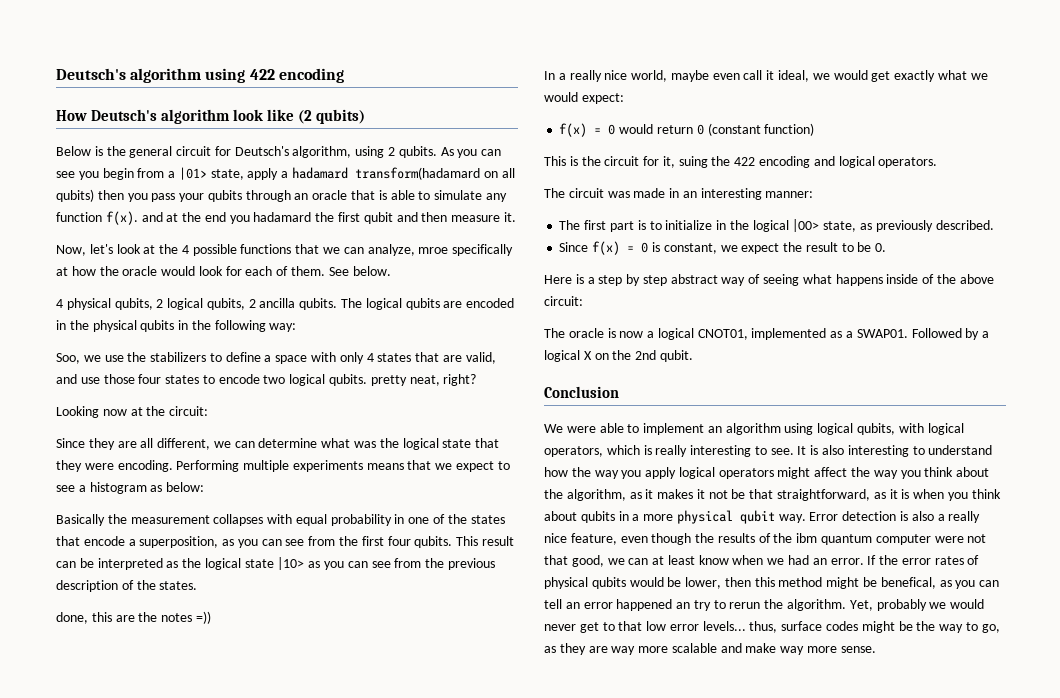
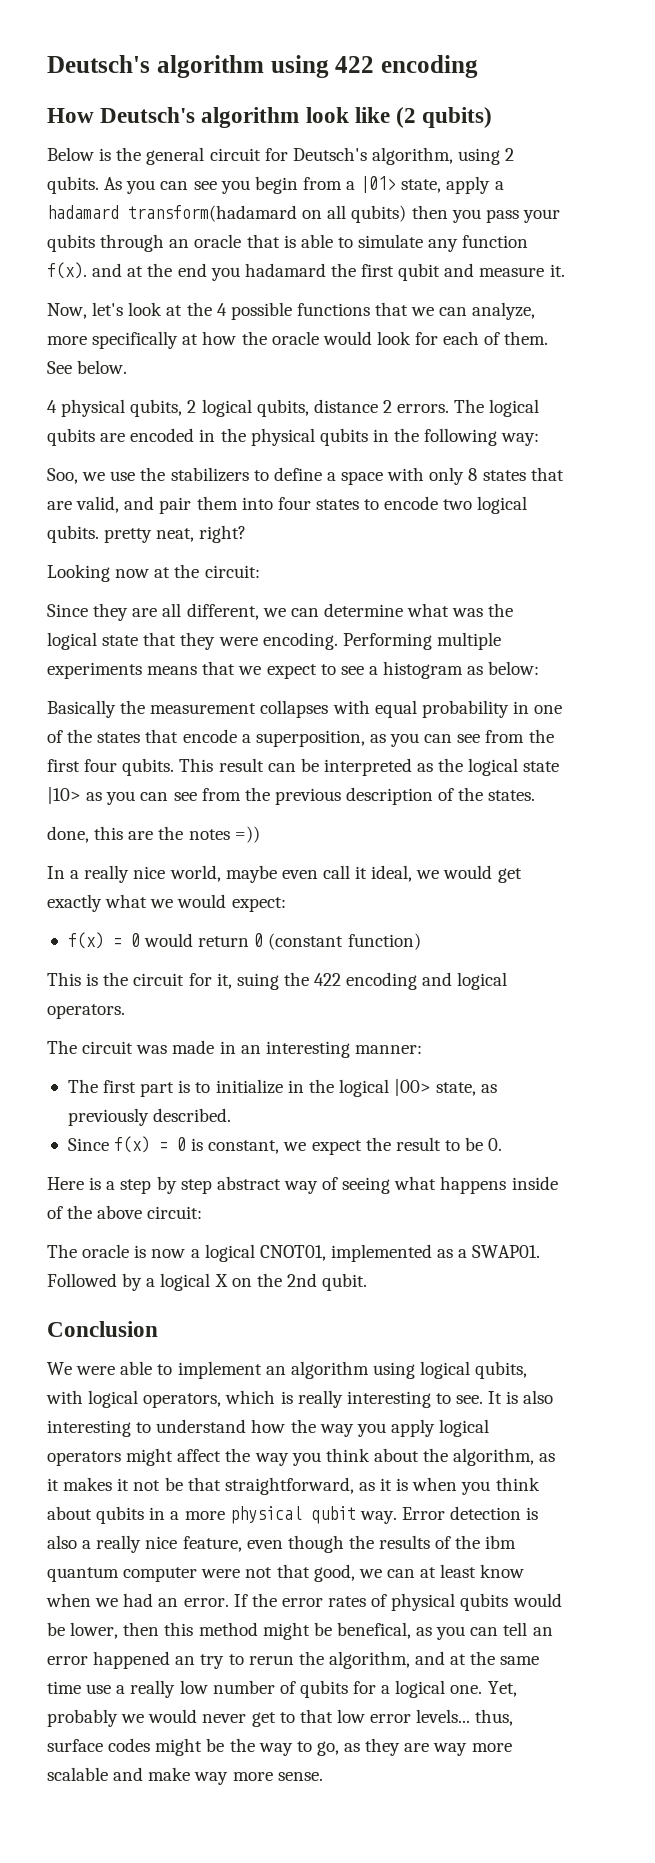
[421,212,448,222] then -> (475, 270) none
[418,247,449,254] mroe -> [47,336,87,345] more
[248,298,338,310] 2 ancilla qubits. -> [313,399,450,413] distance 2 errors.
[366,353,374,362] 4 -> [468,468,478,481] 8
[80,374,135,384] use those -> [159,496,273,514] pair them into
[787,599,847,611] algorithm. -> [328,1651,540,1669] [47,1680,483,1698] algorithm, and at the same time use a really low number of qubits for a logical one.

